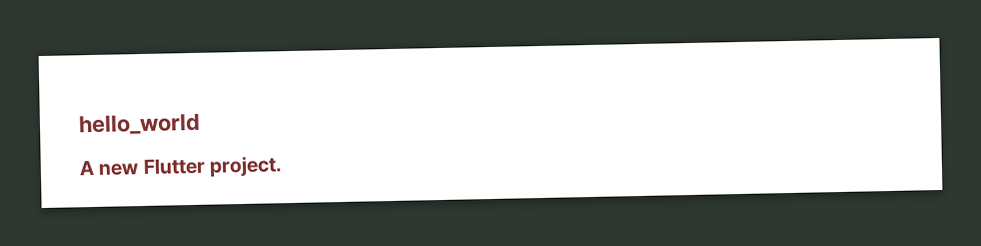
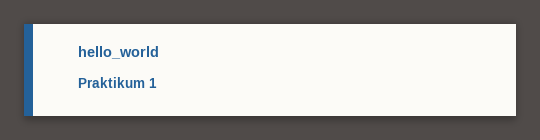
[79,156,284,177] A new Flutter project. -> [78,77,157,88] Praktikum 1

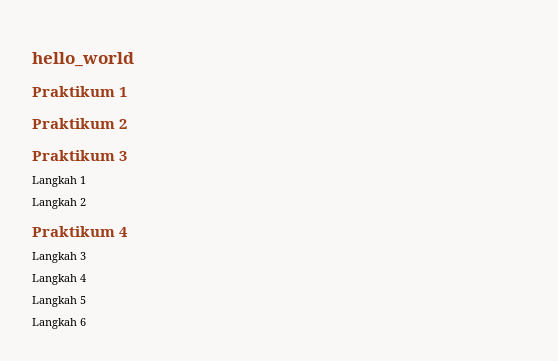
(157, 83) none -> [32,118,128,129] [32,150,128,161] [32,176,86,187] [32,198,86,209] [32,226,129,237] [32,252,86,263] [32,274,86,285] [32,296,86,307] [32,318,86,329] // Praktikum 2 // Praktikum 3 // Langkah 1 // Langkah 2 // Praktikum 4 // Langkah 3 // Langkah 4 // Langkah 5 // Langkah 6

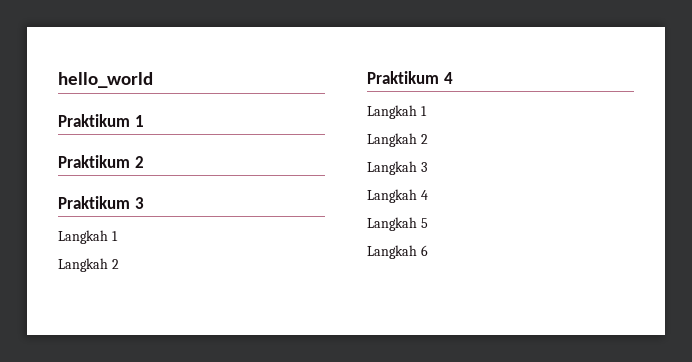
(129, 232) none -> [367,105,427,119] [367,133,428,147] // Langkah 1 // Langkah 2

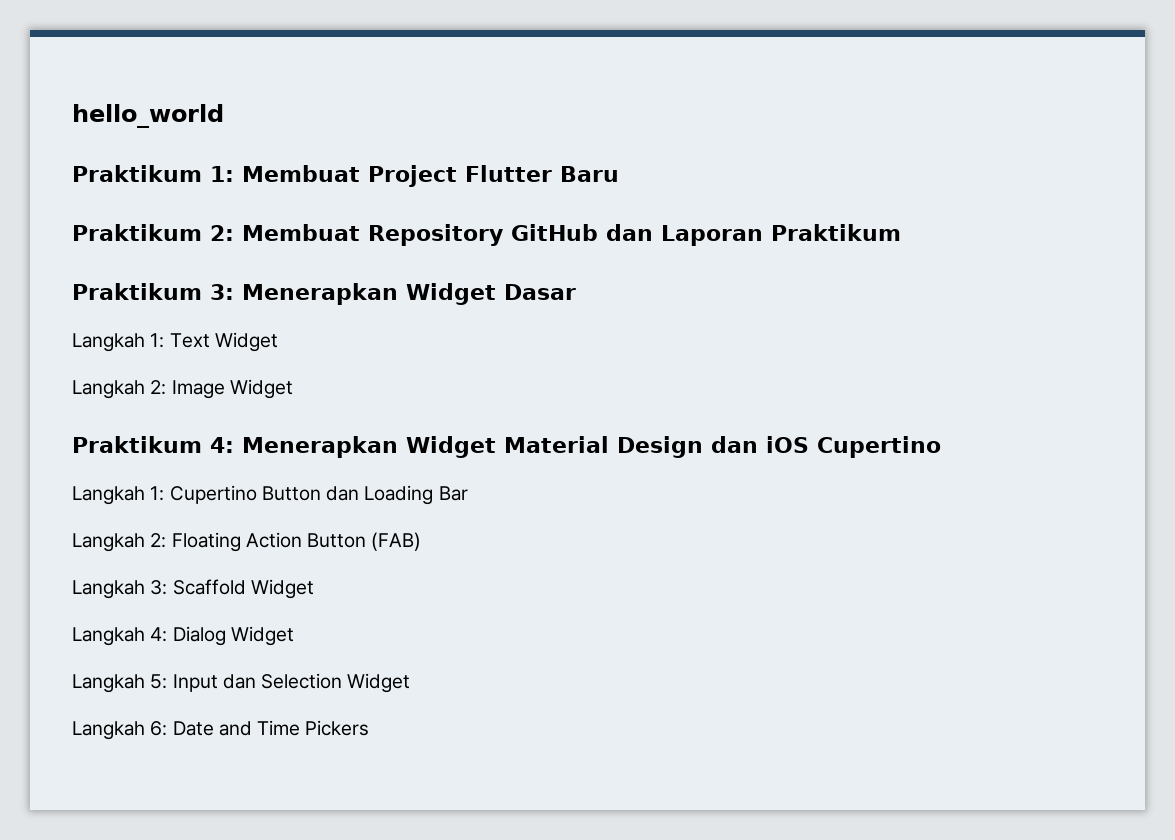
[134,115,144,127] [58,155,144,168] [58,196,144,209] [58,230,118,244] [58,258,119,272] [367,71,453,84] [367,105,427,119] [367,133,428,147] [367,161,427,175] [367,189,428,203] [367,217,428,231] [367,245,428,259] 1 // Praktikum 2 // Praktikum 3 // Langkah 1 // Langkah 2 // Praktikum 4 // Langkah 1 // Langkah 2 // Langkah 3 // Langkah 4 // Langkah 5 // Langkah 6 -> [210,165,619,187] [72,224,901,246] [72,283,576,305] [72,332,278,352] [72,379,293,399] [72,436,941,458] [72,485,468,505] [72,532,422,552] [72,579,314,599] [72,626,294,646] [72,673,411,693] [72,720,370,740] 1: Membuat Project Flutter Baru // Praktikum 2: Membuat Repository GitHub dan Laporan Praktikum // Praktikum 3: Menerapkan Widget Dasar // Langkah 1: Text Widget // Langkah 2: Image Widget // Praktikum 4: Menerapkan Widget Material Design dan iOS Cupertino // Langkah 1: Cupertino Button dan Loading Bar // Langkah 2: Floating Action Button (FAB) // Langkah 3: Scaffold Widget // Langkah 4: Dialog Widget // Langkah 5: Input dan Selection Widget // Langkah 6: Date and Time Pickers

